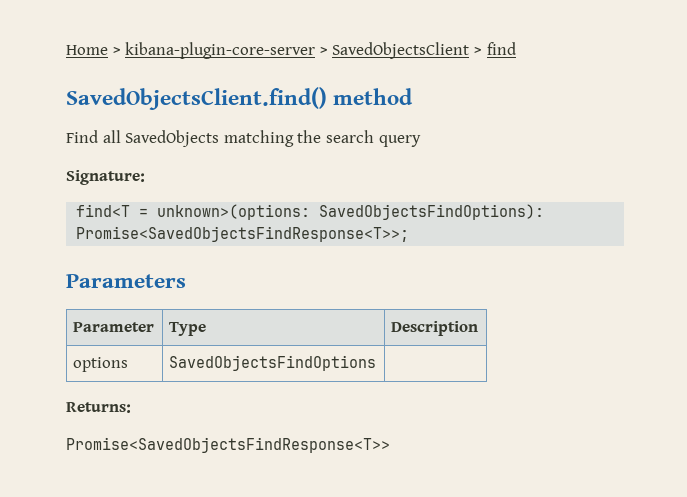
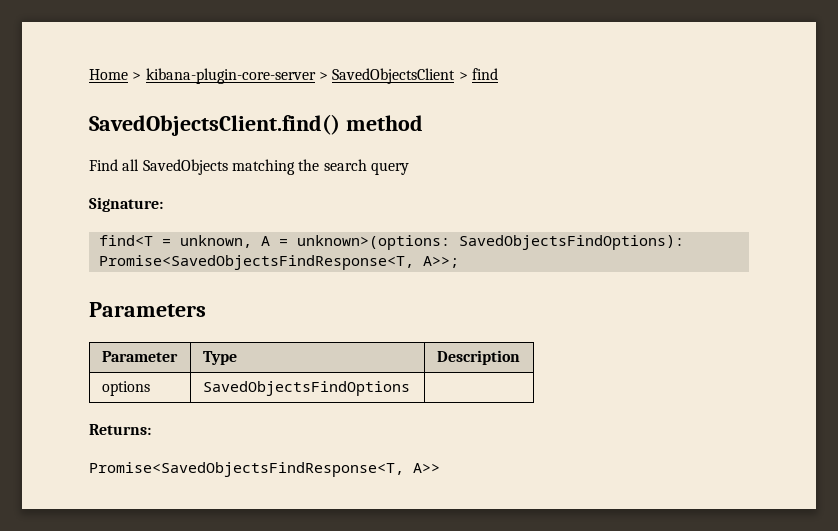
[157,204,545,220] [76,226,410,242] unknown>(options: SavedObjectsFindOptions): Promise<SavedObjectsFindResponse<T>>; -> [179,235,684,250] [98,255,459,270] unknown, A = unknown>(options: SavedObjectsFindOptions): Promise<SavedObjectsFindResponse<T, A>>;
[66,437,390,453] Promise<SavedObjectsFindResponse<T>> -> [89,462,440,477] Promise<SavedObjectsFindResponse<T, A>>

